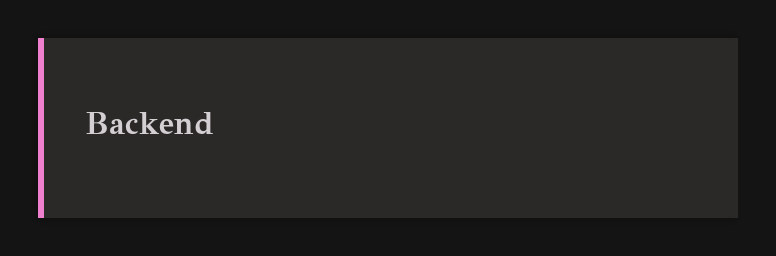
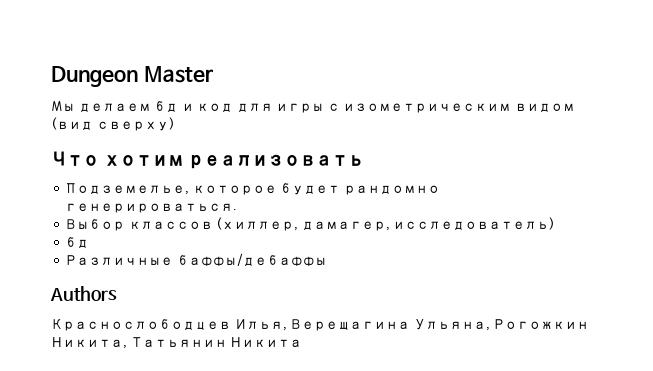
[85,112,214,135] Backend -> [51,66,213,87] [51,101,575,113] [51,117,175,131] [51,151,365,169] [65,183,440,195] [65,203,238,213] [65,217,556,231] [65,237,90,248] [65,253,327,266] [50,286,117,301] [51,319,590,331] [51,337,303,349] Dungeon Master // Мы делаем бд и код для игры с изометрическим видом (вид сверху) // Что хотим реализовать // Подземелье, которое будет рандомно генерироваться. // Выбор классов (хиллер, дамагер, исследователь) // бд // Различные баффы/дебаффы // Authors // Краснослободцев Илья, Верещагина Ульяна, Рогожкин Никита, Татьянин Никита

